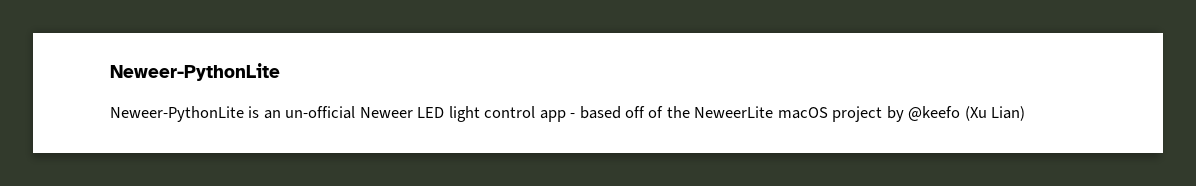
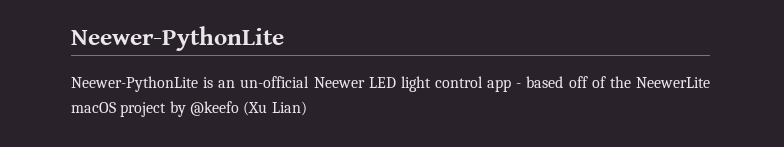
[110,63,280,81] [110,106,244,122] Neweer-PythonLite // Neweer-PythonLite -> [71,26,284,51] [71,76,198,92] Neewer-PythonLite // Neewer-PythonLite
[359,107,413,118] Neweer -> [313,77,365,88] Neewer
[694,106,774,118] NeweerLite -> [636,77,710,88] NeewerLite

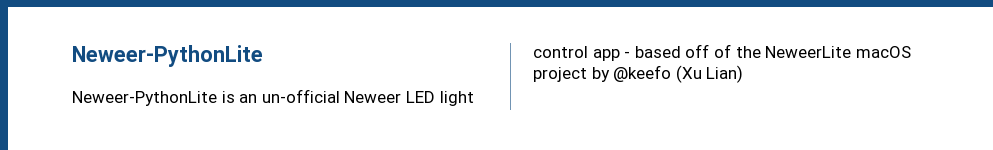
[71,26,284,51] [71,76,198,92] Neewer-PythonLite // Neewer-PythonLite -> [72,45,263,67] [72,91,217,106] Neweer-PythonLite // Neweer-PythonLite
[313,77,365,88] Neewer -> [344,91,402,103] Neweer
[636,77,710,88] NeewerLite -> [765,46,852,58] NeweerLite

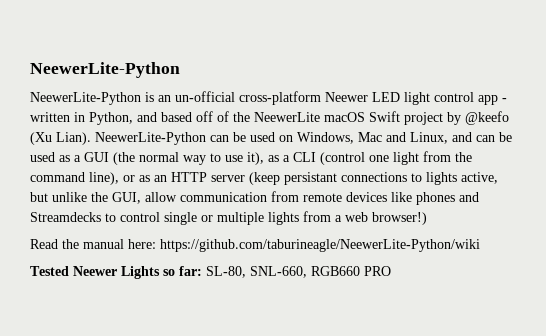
[72,45,263,67] [72,91,217,106] Neweer-PythonLite // Neweer-PythonLite -> [30,62,180,78] [30,92,141,105] NeewerLite-Python // NeewerLite-Python
[344,91,402,103] Neweer -> [239,91,368,105] cross-platform Neewer
(631, 54) none -> [30,112,157,125] written in Python, and
[765,46,911,58] NeweerLite macOS -> [254,111,400,122] NeewerLite macOS Swift
[706,65,744,83] Lian) -> [56,132,512,145] [30,151,472,165] [30,172,498,185] [30,191,479,205] [30,211,427,225] [30,239,480,252] [30,266,391,279] Lian). NeewerLite-Python can be used on Windows, Mac and Linux, and can be used as a GUI (the normal way to use it), as a CLI (control one light from the command line), or as an HTTP server (keep persistant connections to lights active, but unlike the GUI, allow communication from remote devices like phones and Streamdecks to control single or multiple lights from a web browser!) // Read the manual here: https://github.com/taburineagle/NeewerLite-Python/wiki // Tested Neewer Lights so far: SL-80, SNL-660, RGB660 PRO

